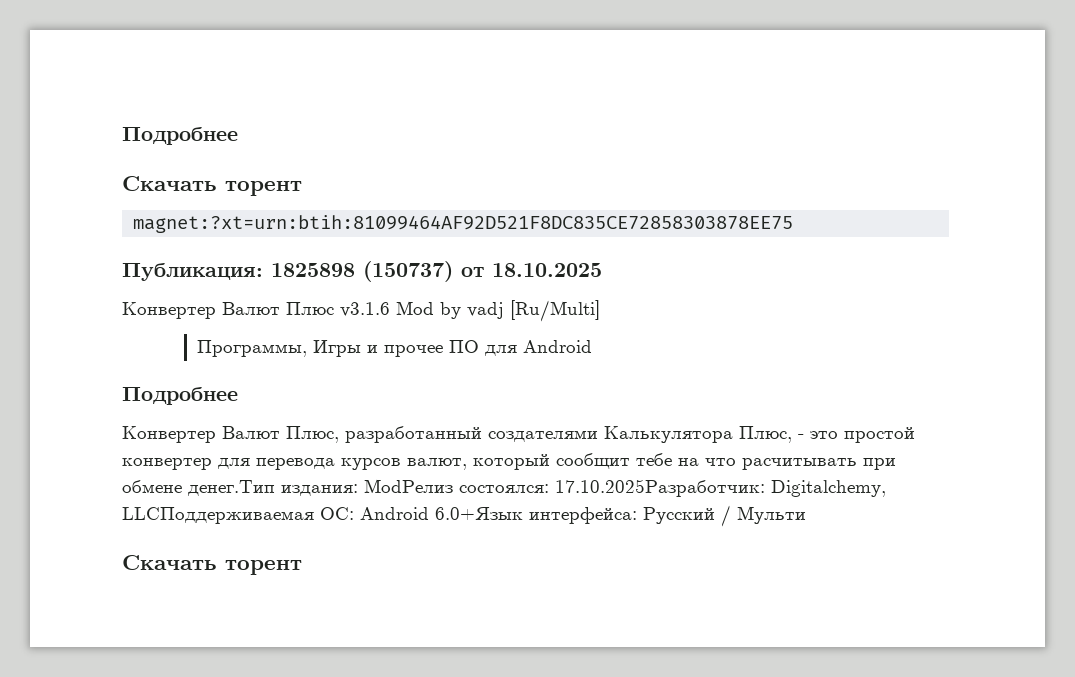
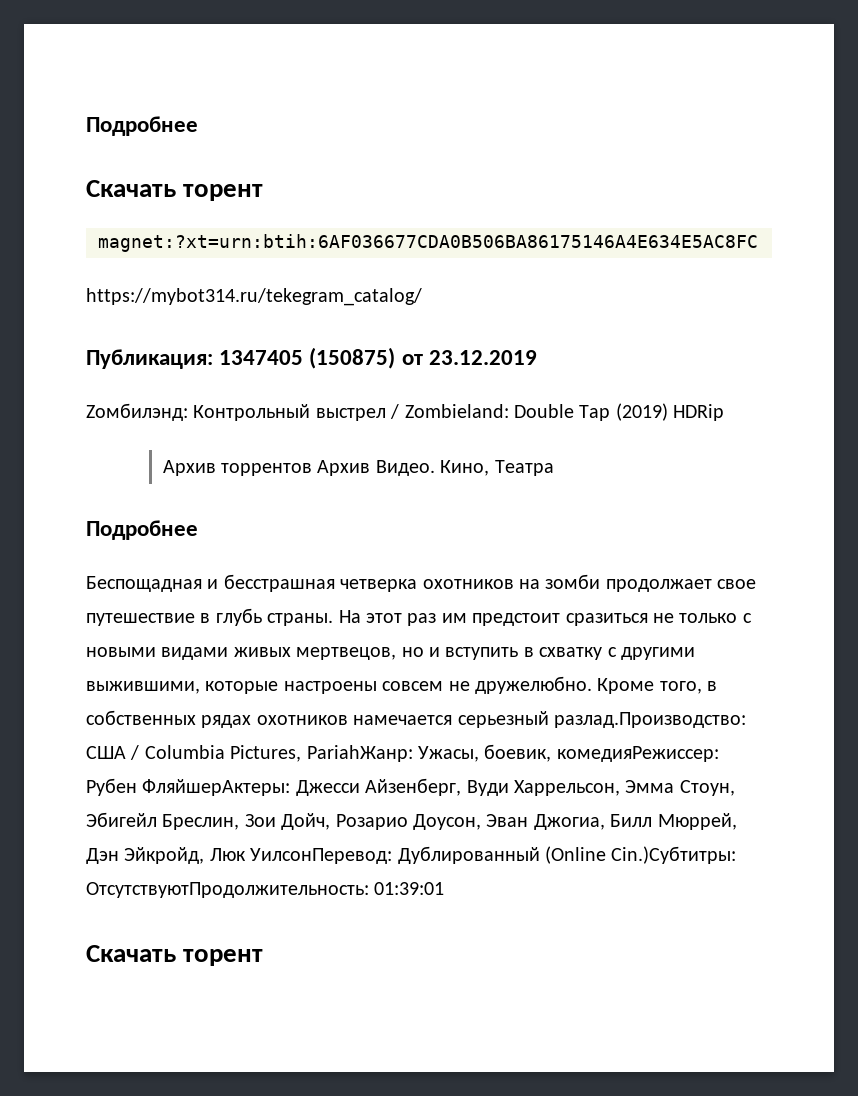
[133,215,794,233] magnet:?xt=urn:btih:81099464AF92D521F8DC835CE72858303878EE75 -> [98,234,758,252] [86,288,422,306] magnet:?xt=urn:btih:6AF036677CDA0B506BA86175146A4E634E5AC8FC // https://mybot314.ru/tekegram_catalog/
[271,261,602,282] [122,300,600,322] [197,340,593,357] [122,387,238,405] [122,426,915,443] [122,453,896,470] [122,479,886,497] [122,505,806,527] 1825898 (150737) от 18.10.2025 // Конвертер Валют Плюс v3.1.6 Mod by vadj [Ru/Multi] // Программы, Игры и прочее ПО для Android // Подробнее // Конвертер Валют Плюс, разработанный создателями Калькулятора Плюс, - это простой конвертер для перевода курсов валют, который сообщит тебе на что расчитывать при обмене денег.Тип издания: ModРелиз состоялся: 17.10.2025Разработчик: Digitalchemy, LLCПоддерживаемая ОС: Android 6.0+Язык интерфейса: Русский / Мульти -> [219,347,537,369] [86,403,725,421] [162,460,554,476] [86,520,198,540] [86,574,757,592] [86,608,752,626] [86,647,695,660] [86,676,718,694] [86,710,746,728] [86,744,719,762] [86,778,735,796] [86,812,737,830] [86,846,737,864] [86,882,445,898] 1347405 (150875) от 23.12.2019 // Zомбилэнд: Контрольный выстрел / Zombieland: Double Tap (2019) HDRip // Архив торрентов Архив Видео. Кино, Театра // Подробнее // Беспощадная и бесстрашная четверка охотников на зомби продолжает свое путешествие в глубь страны. На этот раз им предстоит сразиться не только с новыми видами живых мертвецов, но и вступить в схватку с другими выжившими, которые настроены совсем не дружелюбно. Кроме того, в собственных рядах охотников намечается серьезный разлад.Производство: США / Columbia Pictures, PariahЖанр: Ужасы, боевик, комедияРежиссер: Рубен ФляйшерАктеры: Джесси Айзенберг, Вуди Харрельсон, Эмма Стоун, Эбигейл Бреслин, Зои Дойч, Розарио Доусон, Эван Джогиа, Билл Мюррей, Дэн Эйкройд, Люк УилсонПеревод: Дублированный (Online Cin.)Субтитры: ОтсутствуютПродолжительность: 01:39:01

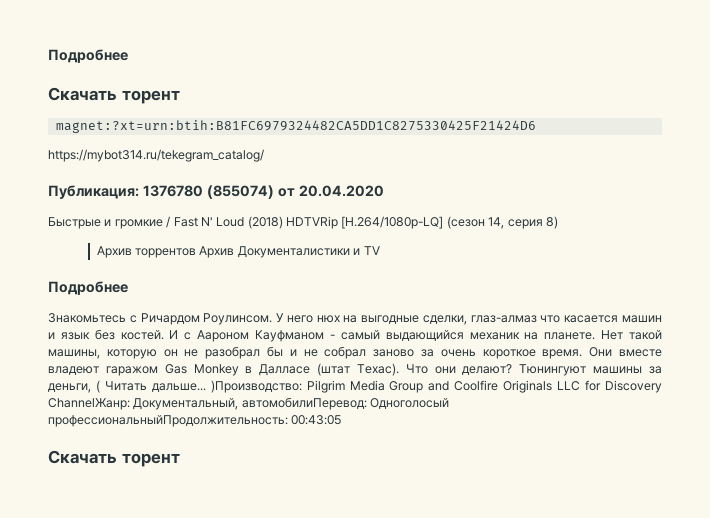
[98,234,758,252] magnet:?xt=urn:btih:6AF036677CDA0B506BA86175146A4E634E5AC8FC -> [55,120,536,133] magnet:?xt=urn:btih:B81FC6979324482CA5DD1C8275330425F21424D6
[219,347,537,369] [86,403,725,421] [162,460,554,476] [86,520,198,540] [86,574,757,592] [86,608,752,626] [86,647,695,660] [86,676,718,694] [86,710,746,728] [86,744,719,762] [86,778,735,796] [86,812,737,830] [86,846,737,864] [86,882,445,898] 1347405 (150875) от 23.12.2019 // Zомбилэнд: Контрольный выстрел / Zombieland: Double Tap (2019) HDRip // Архив торрентов Архив Видео. Кино, Театра // Подробнее // Беспощадная и бесстрашная четверка охотников на зомби продолжает свое путешествие в глубь страны. На этот раз им предстоит сразиться не только с новыми видами живых мертвецов, но и вступить в схватку с другими выжившими, которые настроены совсем не дружелюбно. Кроме того, в собственных рядах охотников намечается серьезный разлад.Производство: США / Columbia Pictures, PariahЖанр: Ужасы, боевик, комедияРежиссер: Рубен ФляйшерАктеры: Джесси Айзенберг, Вуди Харрельсон, Эмма Стоун, Эбигейл Бреслин, Зои Дойч, Розарио Доусон, Эван Джогиа, Билл Мюррей, Дэн Эйкройд, Люк УилсонПеревод: Дублированный (Online Cin.)Субтитры: ОтсутствуютПродолжительность: 01:39:01 -> [142,185,384,199] [48,216,558,229] [96,246,380,258] [48,281,128,295] [48,313,662,325] [48,329,663,342] [48,346,662,359] [48,363,662,376] [48,380,662,393] [48,397,450,410] [48,415,342,427] 1376780 (855074) от 20.04.2020 // Быстрые и громкие / Fast N' Loud (2018) HDTVRip [H.264/1080p-LQ] (сезон 14, серия 8) // Архив торрентов Архив Документалистики и TV // Подробнее // Знакомьтесь с Ричардом Роулинсом. У него нюх на выгодные сделки, глаз-алмаз что касается машин и язык без костей. И с Аароном Кауфманом - самый выдающийся механик на планете. Нет такой машины, которую он не разобрал бы и не собрал заново за очень короткое время. Они вместе владеют гаражом Gas Monkey в Далласе (штат Техас). Что они делают? Тюнингуют машины за деньги, ( Читать дальше... )Производство: Pilgrim Media Group and Coolfire Originals LLC for Discovery ChannelЖанр: Документальный, автомобилиПеревод: Одноголосый профессиональныйПродолжительность: 00:43:05

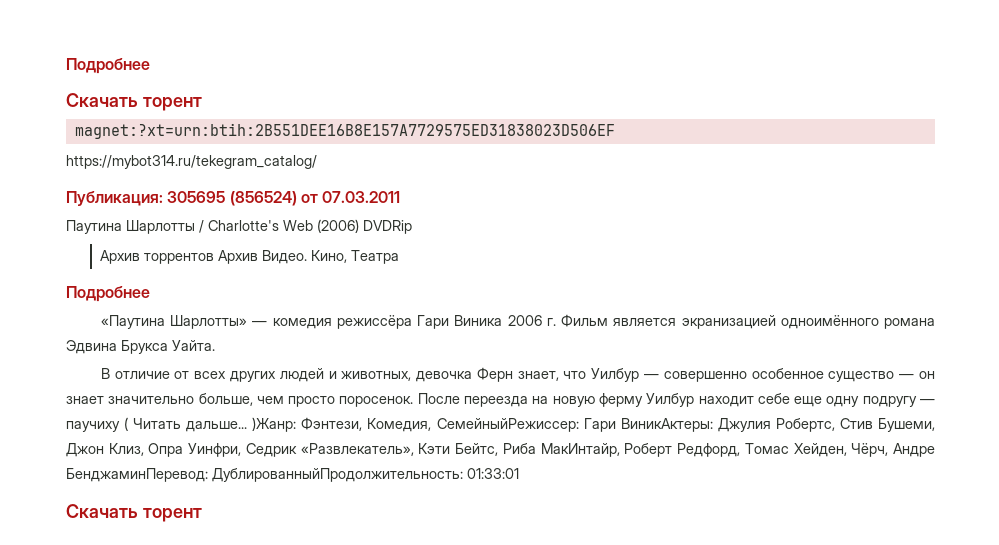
[55,120,536,133] magnet:?xt=urn:btih:B81FC6979324482CA5DD1C8275330425F21424D6 -> [74,123,615,139] magnet:?xt=urn:btih:2B551DEE16B8E157A7729575ED31838023D506EF
[142,185,384,199] [48,216,558,229] [96,246,380,258] [48,281,128,295] [48,313,662,325] [48,329,663,342] [48,346,662,359] [48,363,662,376] [48,380,662,393] [48,397,450,410] [48,415,342,427] 1376780 (855074) от 20.04.2020 // Быстрые и громкие / Fast N' Loud (2018) HDTVRip [H.264/1080p-LQ] (сезон 14, серия 8) // Архив торрентов Архив Документалистики и TV // Подробнее // Знакомьтесь с Ричардом Роулинсом. У него нюх на выгодные сделки, глаз-алмаз что касается машин и язык без костей. И с Аароном Кауфманом - самый выдающийся механик на планете. Нет такой машины, которую он не разобрал бы и не собрал заново за очень короткое время. Они вместе владеют гаражом Gas Monkey в Далласе (штат Техас). Что они делают? Тюнингуют машины за деньги, ( Читать дальше... )Производство: Pilgrim Media Group and Coolfire Originals LLC for Discovery ChannelЖанр: Документальный, автомобилиПеревод: Одноголосый профессиональныйПродолжительность: 00:43:05 -> [167,191,401,206] [66,219,412,234] [100,250,400,264] [66,286,150,302] [100,314,935,329] [66,340,215,354] [100,367,935,382] [66,393,935,407] [66,417,936,432] [66,443,936,457] [66,468,519,482] 305695 (856524) от 07.03.2011 // Паутина Шарлотты / Charlotte's Web (2006) DVDRip // Архив торрентов Архив Видео. Кино, Театра // Подробнее // «Паутина Шарлотты» — комедия режиссёра Гари Виника 2006 г. Фильм является экранизацией одноимённого романа Эдвина Брукса Уайта. // В отличие от всех других людей и животных, девочка Ферн знает, что Уилбур — совершенно особенное существо — он знает значительно больше, чем просто поросенок. После переезда на новую ферму Уилбур находит себе еще одну подругу — паучиху ( Читать дальше... )Жанр: Фэнтези, Комедия, СемейныйРежиссер: Гари ВиникАктеры: Джулия Робертс, Стив Бушеми, Джон Клиз, Опра Уинфри, Седрик «Развлекатель», Кэти Бейтс, Риба МакИнтайр, Роберт Редфорд, Томас Хейден, Чёрч, Андре БенджаминПеревод: ДублированныйПродолжительность: 01:33:01

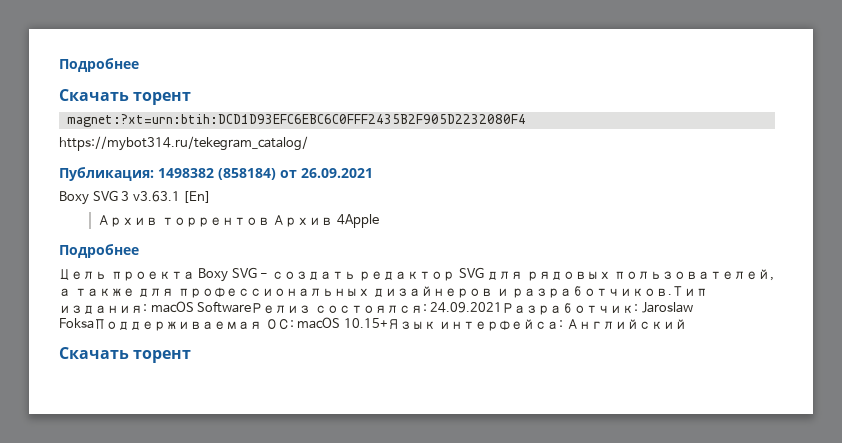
[74,123,615,139] magnet:?xt=urn:btih:2B551DEE16B8E157A7729575ED31838023D506EF -> [66,114,526,127] magnet:?xt=urn:btih:DCD1D93EFC6EBC6C0FFF2435B2F905D2232080F4
[167,191,401,206] [66,219,412,234] [100,250,400,264] [66,286,150,302] [100,314,935,329] [66,340,215,354] [100,367,935,382] [66,393,935,407] [66,417,936,432] [66,443,936,457] [66,468,519,482] 305695 (856524) от 07.03.2011 // Паутина Шарлотты / Charlotte's Web (2006) DVDRip // Архив торрентов Архив Видео. Кино, Театра // Подробнее // «Паутина Шарлотты» — комедия режиссёра Гари Виника 2006 г. Фильм является экранизацией одноимённого романа Эдвина Брукса Уайта. // В отличие от всех других людей и животных, девочка Ферн знает, что Уилбур — совершенно особенное существо — он знает значительно больше, чем просто поросенок. После переезда на новую ферму Уилбур находит себе еще одну подругу — паучиху ( Читать дальше... )Жанр: Фэнтези, Комедия, СемейныйРежиссер: Гари ВиникАктеры: Джулия Робертс, Стив Бушеми, Джон Клиз, Опра Уинфри, Седрик «Развлекатель», Кэти Бейтс, Риба МакИнтайр, Роберт Редфорд, Томас Хейден, Чёрч, Андре БенджаминПеревод: ДублированныйПродолжительность: 01:33:01 -> [158,168,373,180] [59,190,212,205] [98,214,379,228] [59,244,139,258] [59,267,775,282] [59,286,709,298] [59,301,693,315] [59,317,687,331] 1498382 (858184) от 26.09.2021 // Boxy SVG 3 v3.63.1 [En] // Архив торрентов Архив 4Apple // Подробнее // Цель проекта Boxy SVG - создать редактор SVG для рядовых пользователей, а также для профессиональных дизайнеров и разработчиков.Тип издания: macOS SoftwareРелиз состоялся: 24.09.2021Разработчик: Jaroslaw FoksaПоддерживаемая ОС: macOS 10.15+Язык интерфейса: Английский

